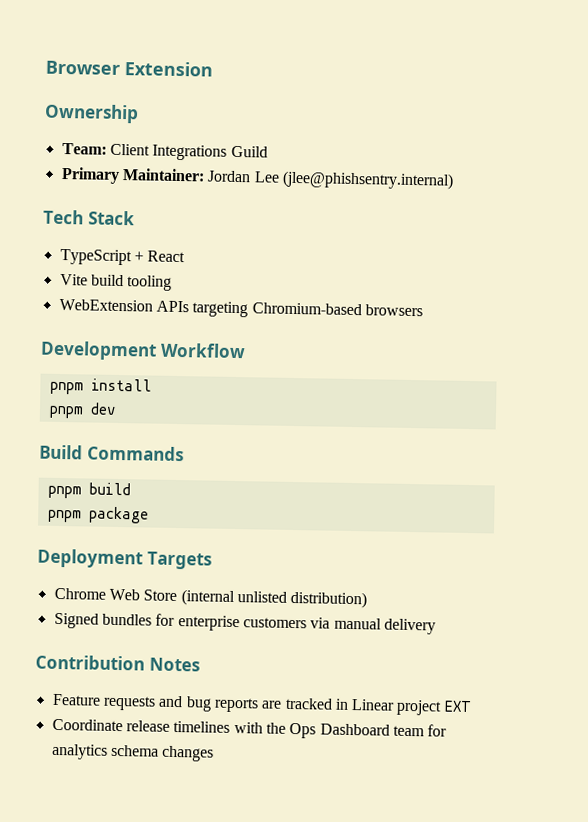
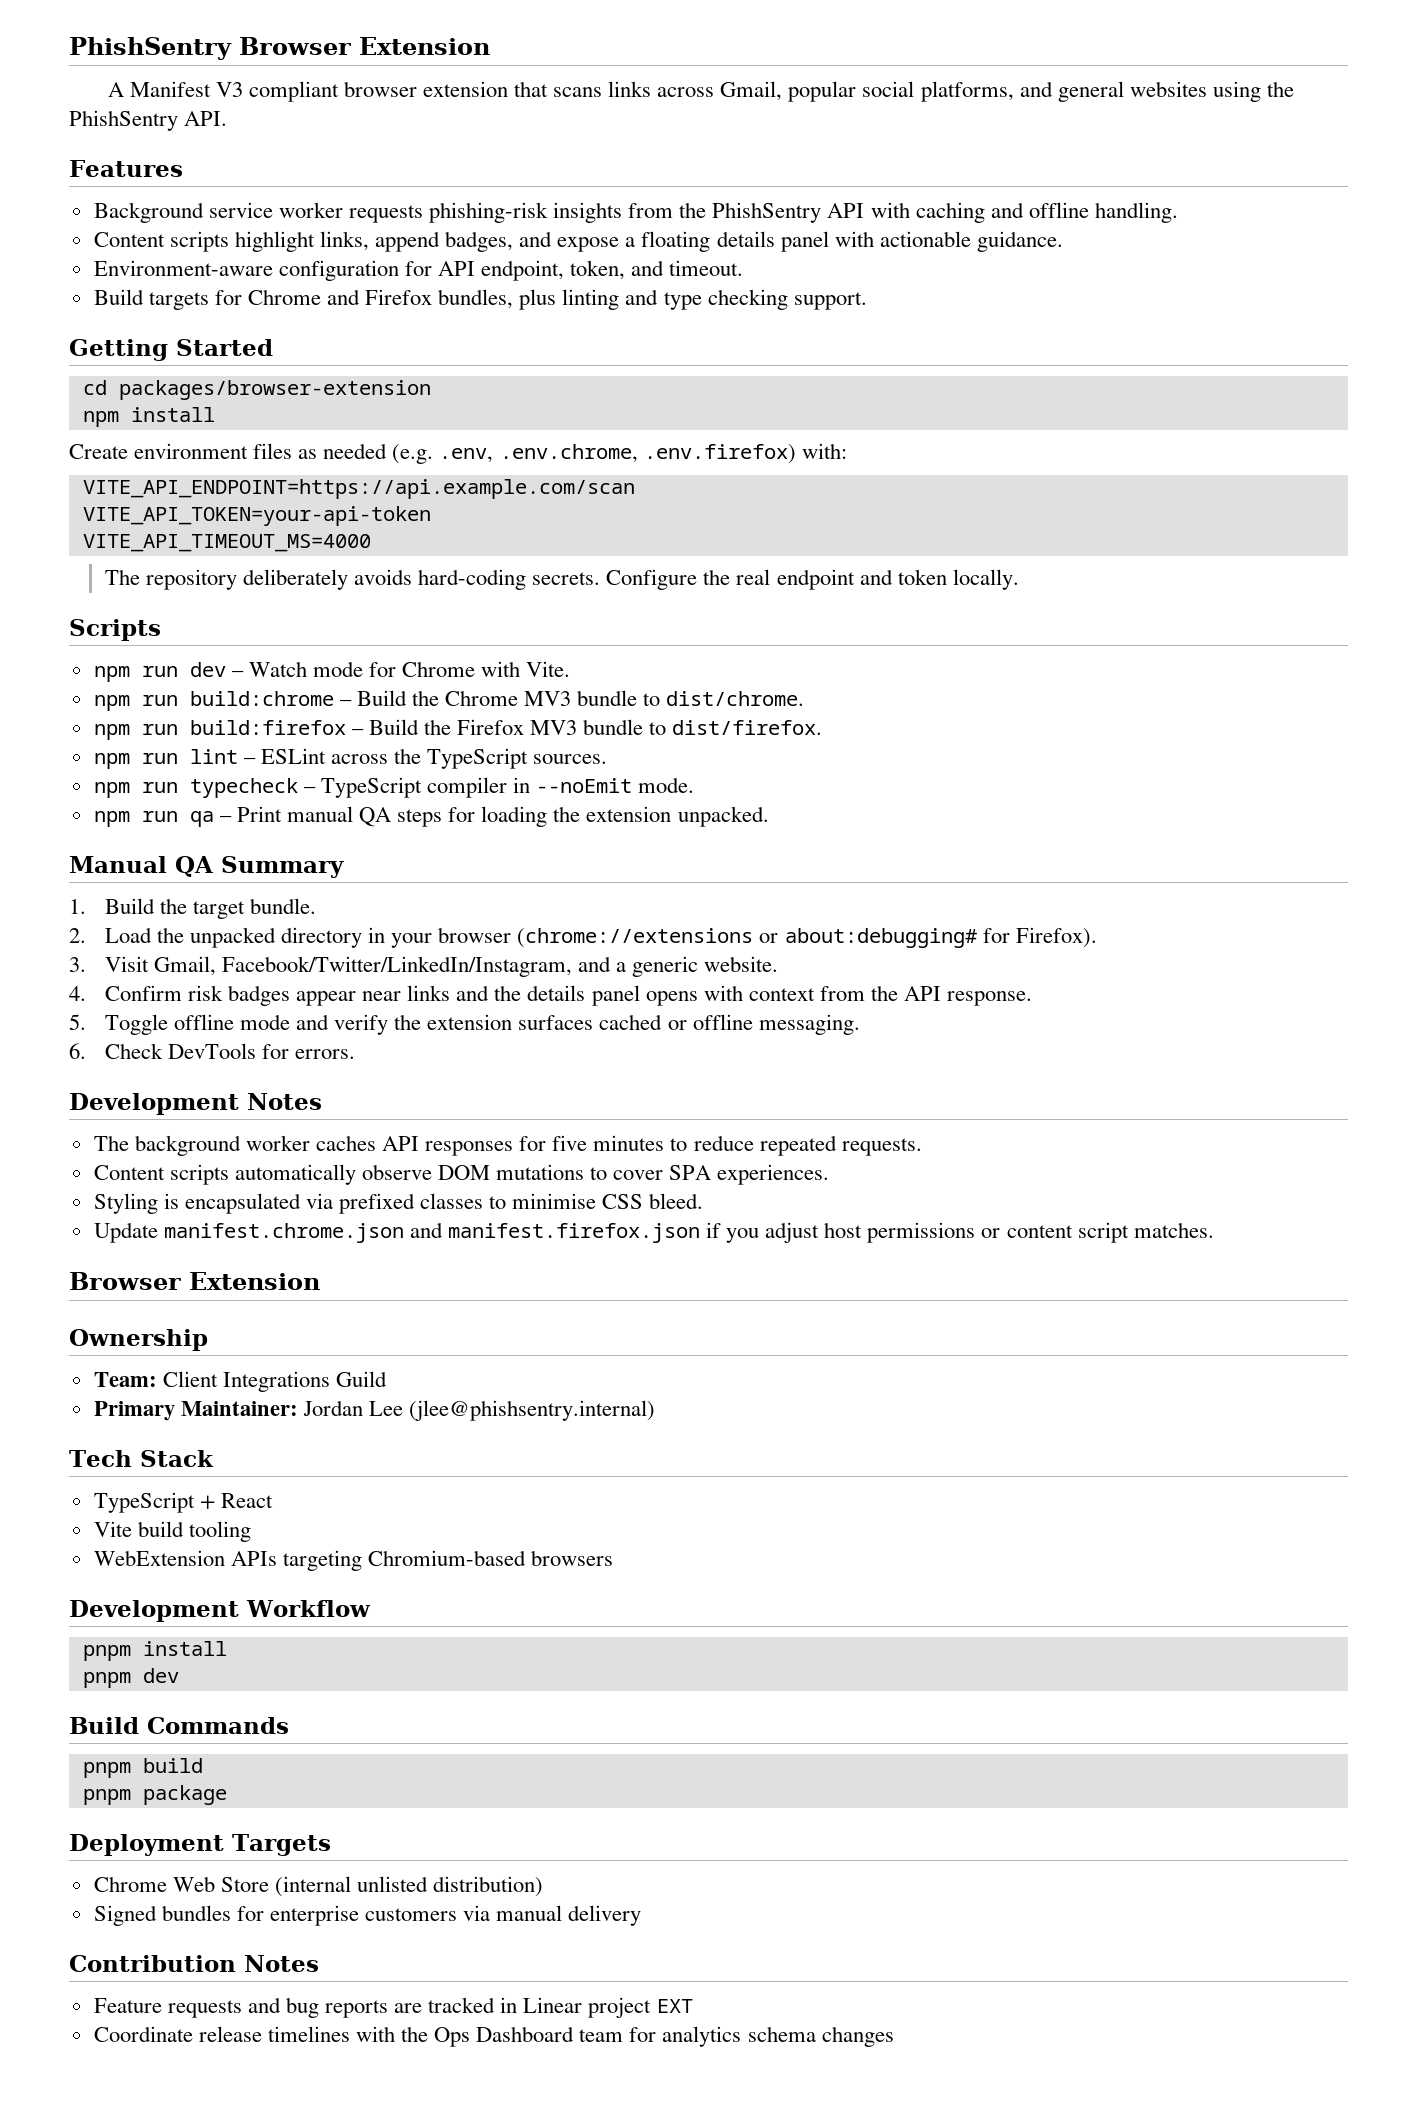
(45, 67) none -> [69,37,490,60] [107,81,1294,102] [69,110,228,131] [69,160,183,177] [93,202,1178,223] [93,231,1063,252] [93,260,744,281] [93,289,867,310] [69,339,273,361] [82,380,431,400] [82,407,215,427] [69,443,847,464] [82,479,635,499] [82,506,431,526] [82,534,371,552] [104,569,1019,590] [69,619,161,641] [93,661,571,682] [93,690,805,711] [93,719,823,740] [93,748,608,769] [93,777,695,798] [93,806,769,827] [69,856,344,878] [69,898,317,919] [69,927,1097,948] [69,956,779,977] [69,985,1033,1006] [69,1014,860,1035] [69,1043,356,1059] [69,1093,322,1115] [93,1135,922,1156] [93,1164,830,1185] [93,1193,704,1214] [93,1222,1214,1243] PhishSentry Browser Extension // A Manifest V3 compliant browser extension that scans links across Gmail, popular social platforms, and general websites using the PhishSentry API. // Features // Background service worker requests phishing-risk insights from the PhishSentry API with caching and offline handling. // Content scripts highlight links, append badges, and expose a floating details panel with actionable guidance. // Environment-aware configuration for API endpoint, token, and timeout. // Build targets for Chrome and Firefox bundles, plus linting and type checking support. // Getting Started // cd packages/browser-extension // npm install // Create environment files as needed (e.g. .env, .env.chrome, .env.firefox) with: // VITE_API_ENDPOINT=https://api.example.com/scan // VITE_API_TOKEN=your-api-token // VITE_API_TIMEOUT_MS=4000 // The repository deliberately avoids hard-coding secrets. Configure the real endpoint and token locally. // Scripts // npm run dev – Watch mode for Chrome with Vite. // npm run build:chrome – Build the Chrome MV3 bundle to dist/chrome. // npm run build:firefox – Build the Firefox MV3 bundle to dist/firefox. // npm run lint – ESLint across the TypeScript sources. // npm run typecheck – TypeScript compiler in --noEmit mode. // npm run qa – Print manual QA steps for loading the extension unpacked. // Manual QA Summary // 1. Build the target bundle. // 2. Load the unpacked directory in your browser (chrome://extensions or about:debugging# for Firefox). // 3. Visit Gmail, Facebook/Twitter/LinkedIn/Instagram, and a generic website. // 4. Confirm risk badges appear near links and the details panel opens with context from the API response. // 5. Toggle offline mode and verify the extension surfaces cached or offline messaging. // 6. Check DevTools for errors. // Development Notes // The background worker caches API responses for five minutes to reduce repeated requests. // Content scripts automatically observe DOM mutations to cover SPA experiences. // Styling is encapsulated via prefixed classes to minimise CSS bleed. // Update manifest.chrome.json and manifest.firefox.json if you adjust host permissions or content script matches. //

